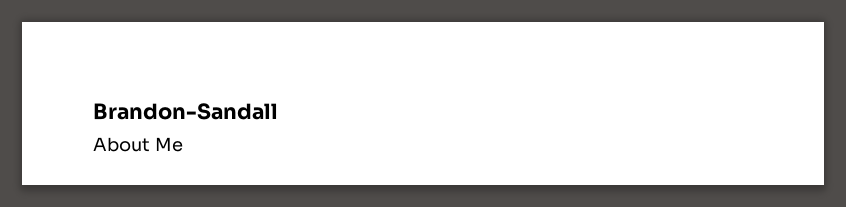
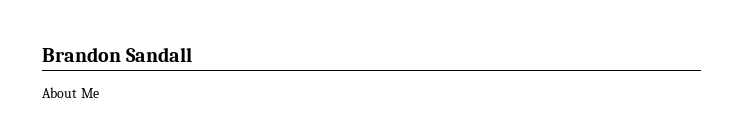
[93,103,278,120] Brandon-Sandall -> [42,47,193,62] Brandon Sandall

